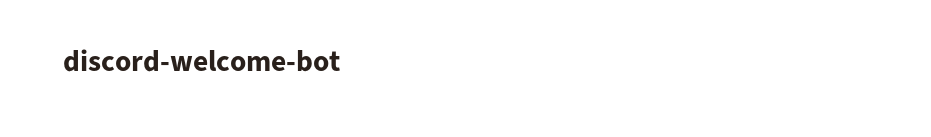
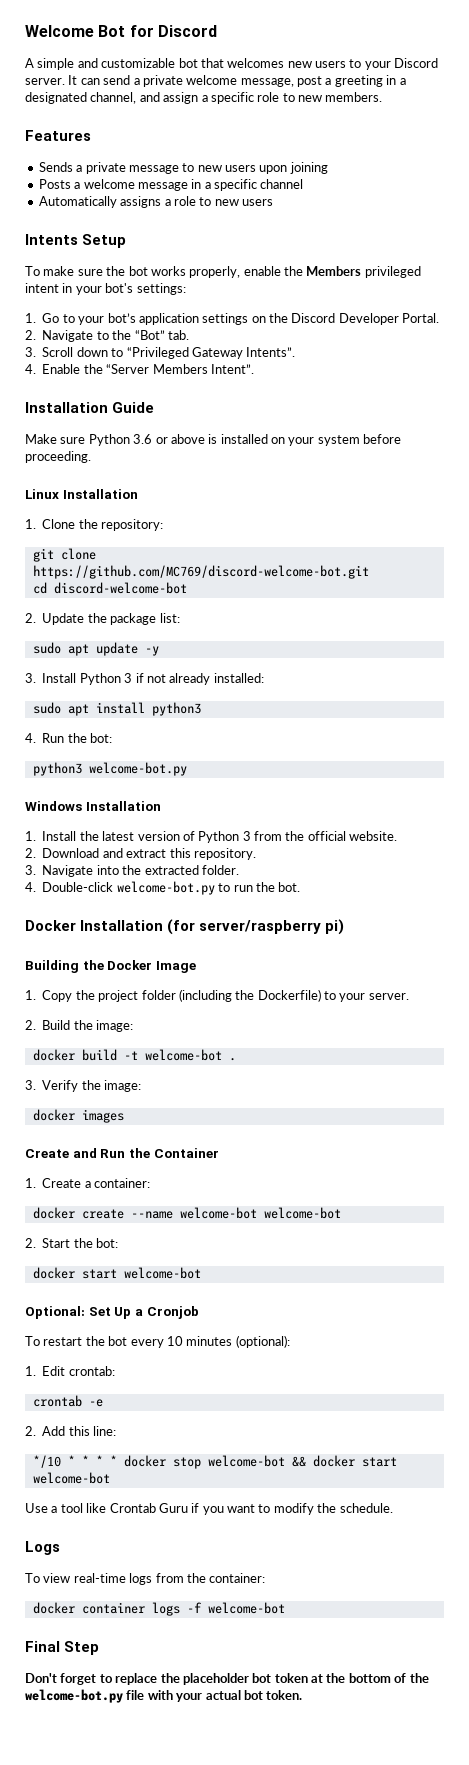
[63,49,340,72] discord-welcome-bot -> [25,25,217,37] [25,58,439,70] [25,75,406,87] [25,92,383,104] [25,130,91,141] [38,162,328,174] [38,179,304,191] [38,196,273,208] [25,234,127,248] [25,266,421,278] [25,283,186,295] [25,313,440,325] [25,330,189,342] [25,347,296,359] [25,364,254,374] [25,402,155,413] [25,434,402,446] [25,451,91,463] [25,489,138,499] [25,519,164,531] [32,548,96,562] [32,565,369,579] [32,582,187,594] [25,613,180,625] [32,642,159,656] [25,673,264,685] [32,702,201,716] [25,733,113,743] [32,762,187,776] [25,801,161,811] [25,831,398,843] [25,848,256,860] [25,865,239,877] [25,881,301,895] [25,919,345,935] [25,960,196,973] [25,989,409,1002] [25,1020,134,1032] [32,1049,236,1061] [25,1080,142,1092] [32,1109,124,1123] [25,1148,219,1158] [25,1178,151,1188] [32,1207,341,1219] [25,1238,119,1248] [32,1267,201,1279] [25,1306,199,1319] [25,1335,290,1348] [25,1366,115,1376] [32,1395,103,1407] [25,1426,117,1436] [32,1455,397,1469] [32,1472,110,1484] [25,1503,393,1515] [25,1541,60,1555] [25,1573,266,1585] [32,1602,285,1616] [25,1641,100,1655] [25,1673,429,1685] [25,1689,303,1703] Welcome Bot for Discord // A simple and customizable bot that welcomes new users to your Discord server. It can send a private welcome message, post a greeting in a designated channel, and assign a specific role to new members. // Features // Sends a private message to new users upon joining // Posts a welcome message in a specific channel // Automatically assigns a role to new users // Intents Setup // To make sure the bot works properly, enable the Members privileged intent in your bot's settings: // 1. Go to your bot’s application settings on the Discord Developer Portal. // 2. Navigate to the “Bot” tab. // 3. Scroll down to “Privileged Gateway Intents”. // 4. Enable the “Server Members Intent”. // Installation Guide // Make sure Python 3.6 or above is installed on your system before proceeding. // Linux Installation // 1. Clone the repository: // git clone https://github.com/MC769/discord-welcome-bot.git // cd discord-welcome-bot // 2. Update the package list: // sudo apt update -y // 3. Install Python 3 if not already installed: // sudo apt install python3 // 4. Run the bot: // python3 welcome-bot.py // Windows Installation // 1. Install the latest version of Python 3 from the official website. // 2. Download and extract this repository. // 3. Navigate into the extracted folder. // 4. Double-click welcome-bot.py to run the bot. // Docker Installation (for server/raspberry pi) // Building the Docker Image // 1. Copy the project folder (including the Dockerfile) to your server. // 2. Build the image: // docker build -t welcome-bot . // 3. Verify the image: // docker images // Create and Run the Container // 1. Create a container: // docker create --name welcome-bot welcome-bot // 2. Start the bot: // docker start welcome-bot // Optional: Set Up a Cronjob // To restart the bot every 10 minutes (optional): // 1. Edit crontab: // crontab -e // 2. Add this line: // */10 * * * * docker stop welcome-bot && docker start welcome-bot // Use a tool like Crontab Guru if you want to modify the schedule. // Logs // To view real-time logs from the container: // docker container logs -f welcome-bot // Final Step // Don't forget to replace the placeholder bot token at the bottom of the welcome-bot.py file with your actual bot token.

